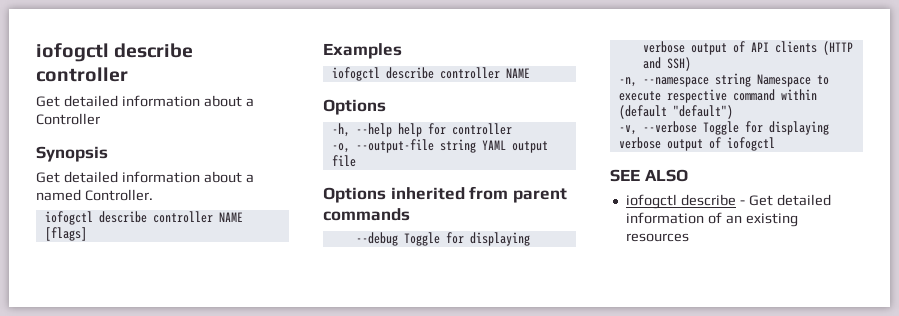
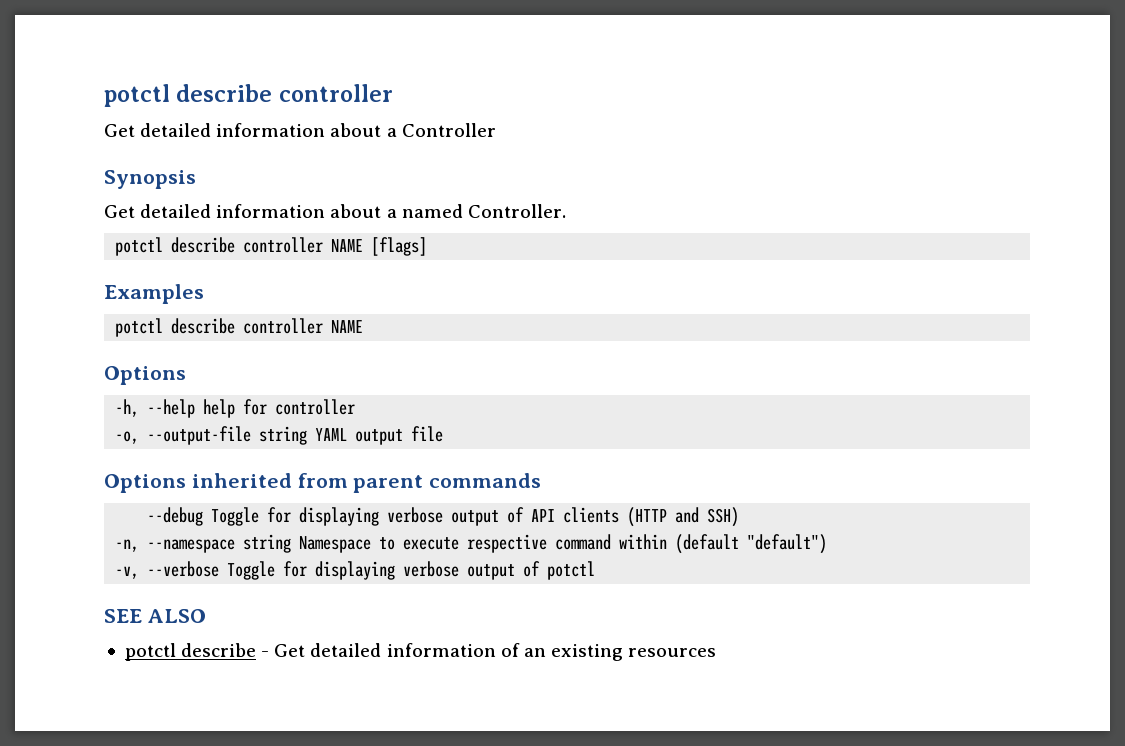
[36,43,109,62] iofogctl -> [104,84,170,107] potctl
[44,211,93,225] iofogctl -> [115,237,164,256] potctl
[331,67,380,81] iofogctl -> [115,318,164,337] potctl
[726,137,775,151] iofogctl -> [547,561,596,580] potctl
[625,194,677,209] iofogctl -> [124,643,176,661] potctl

